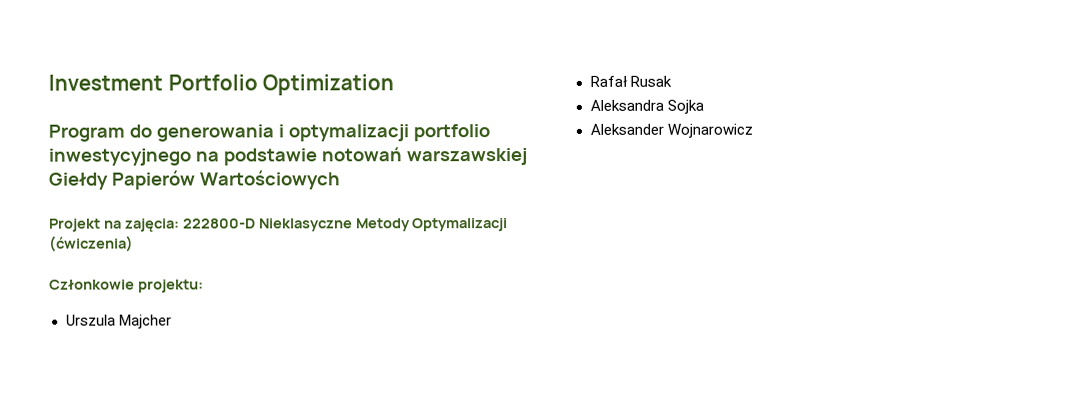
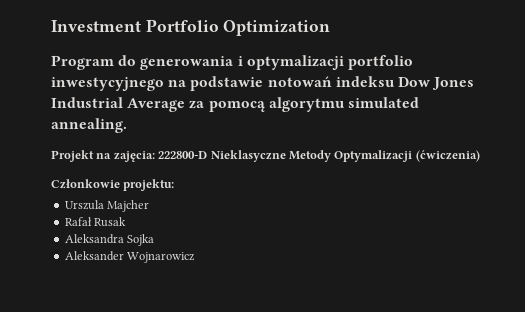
[405,148,527,166] [48,170,340,190] warszawskiej Giełdy Papierów Wartościowych -> [335,76,475,90] [51,97,419,112] [51,118,127,133] indeksu Dow Jones Industrial Average za pomocą algorytmu simulated annealing.

